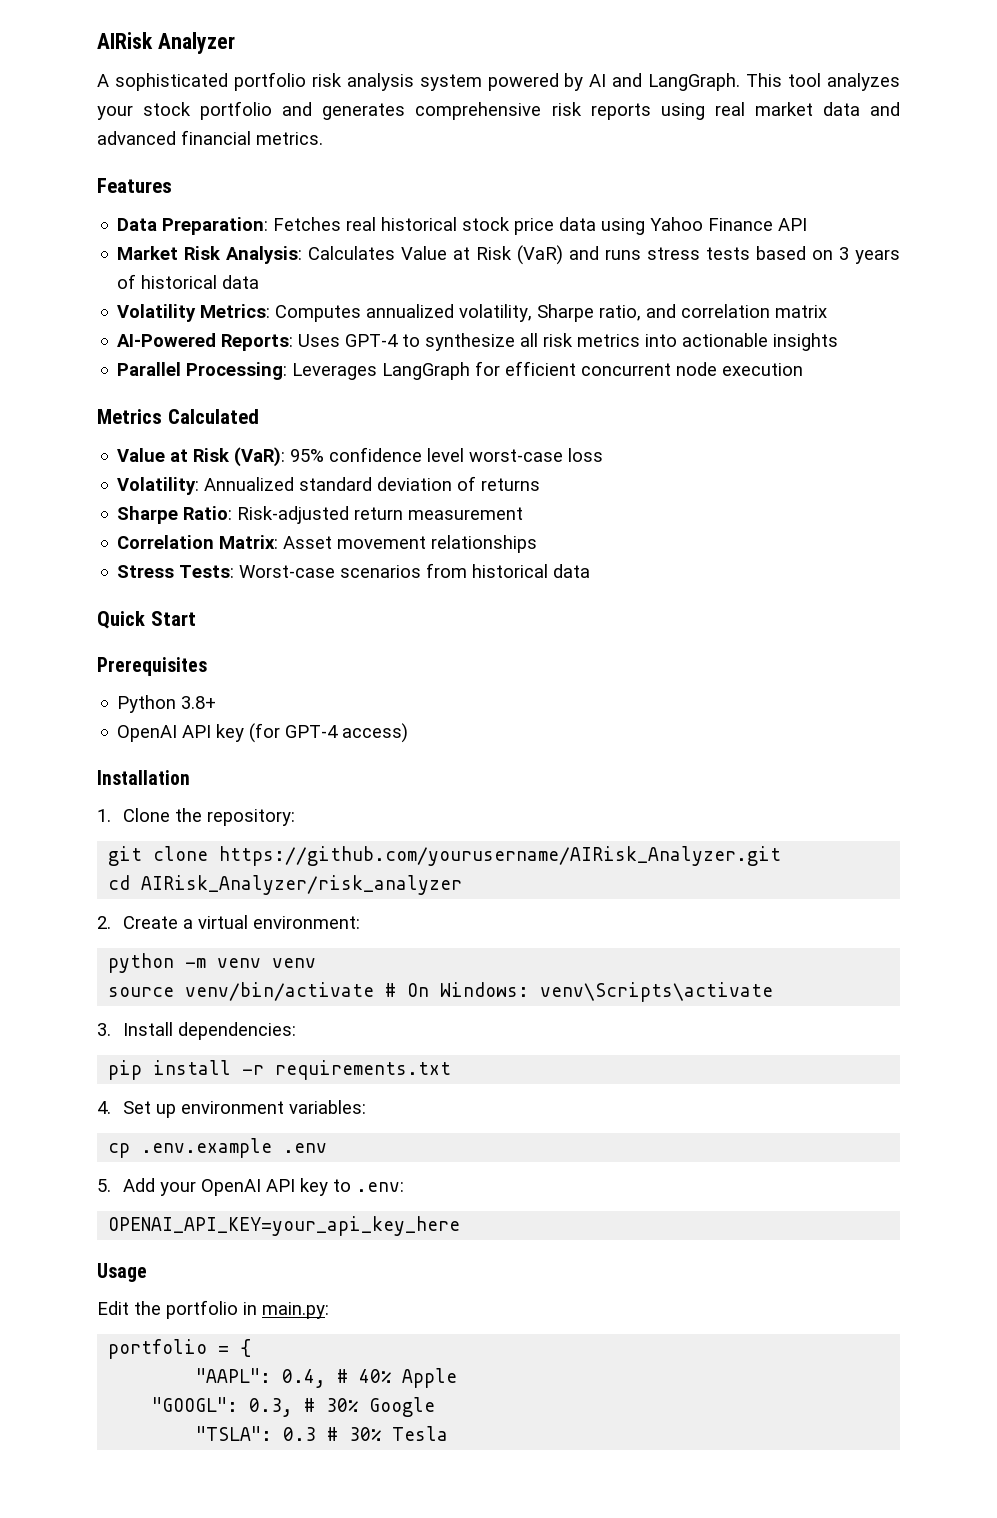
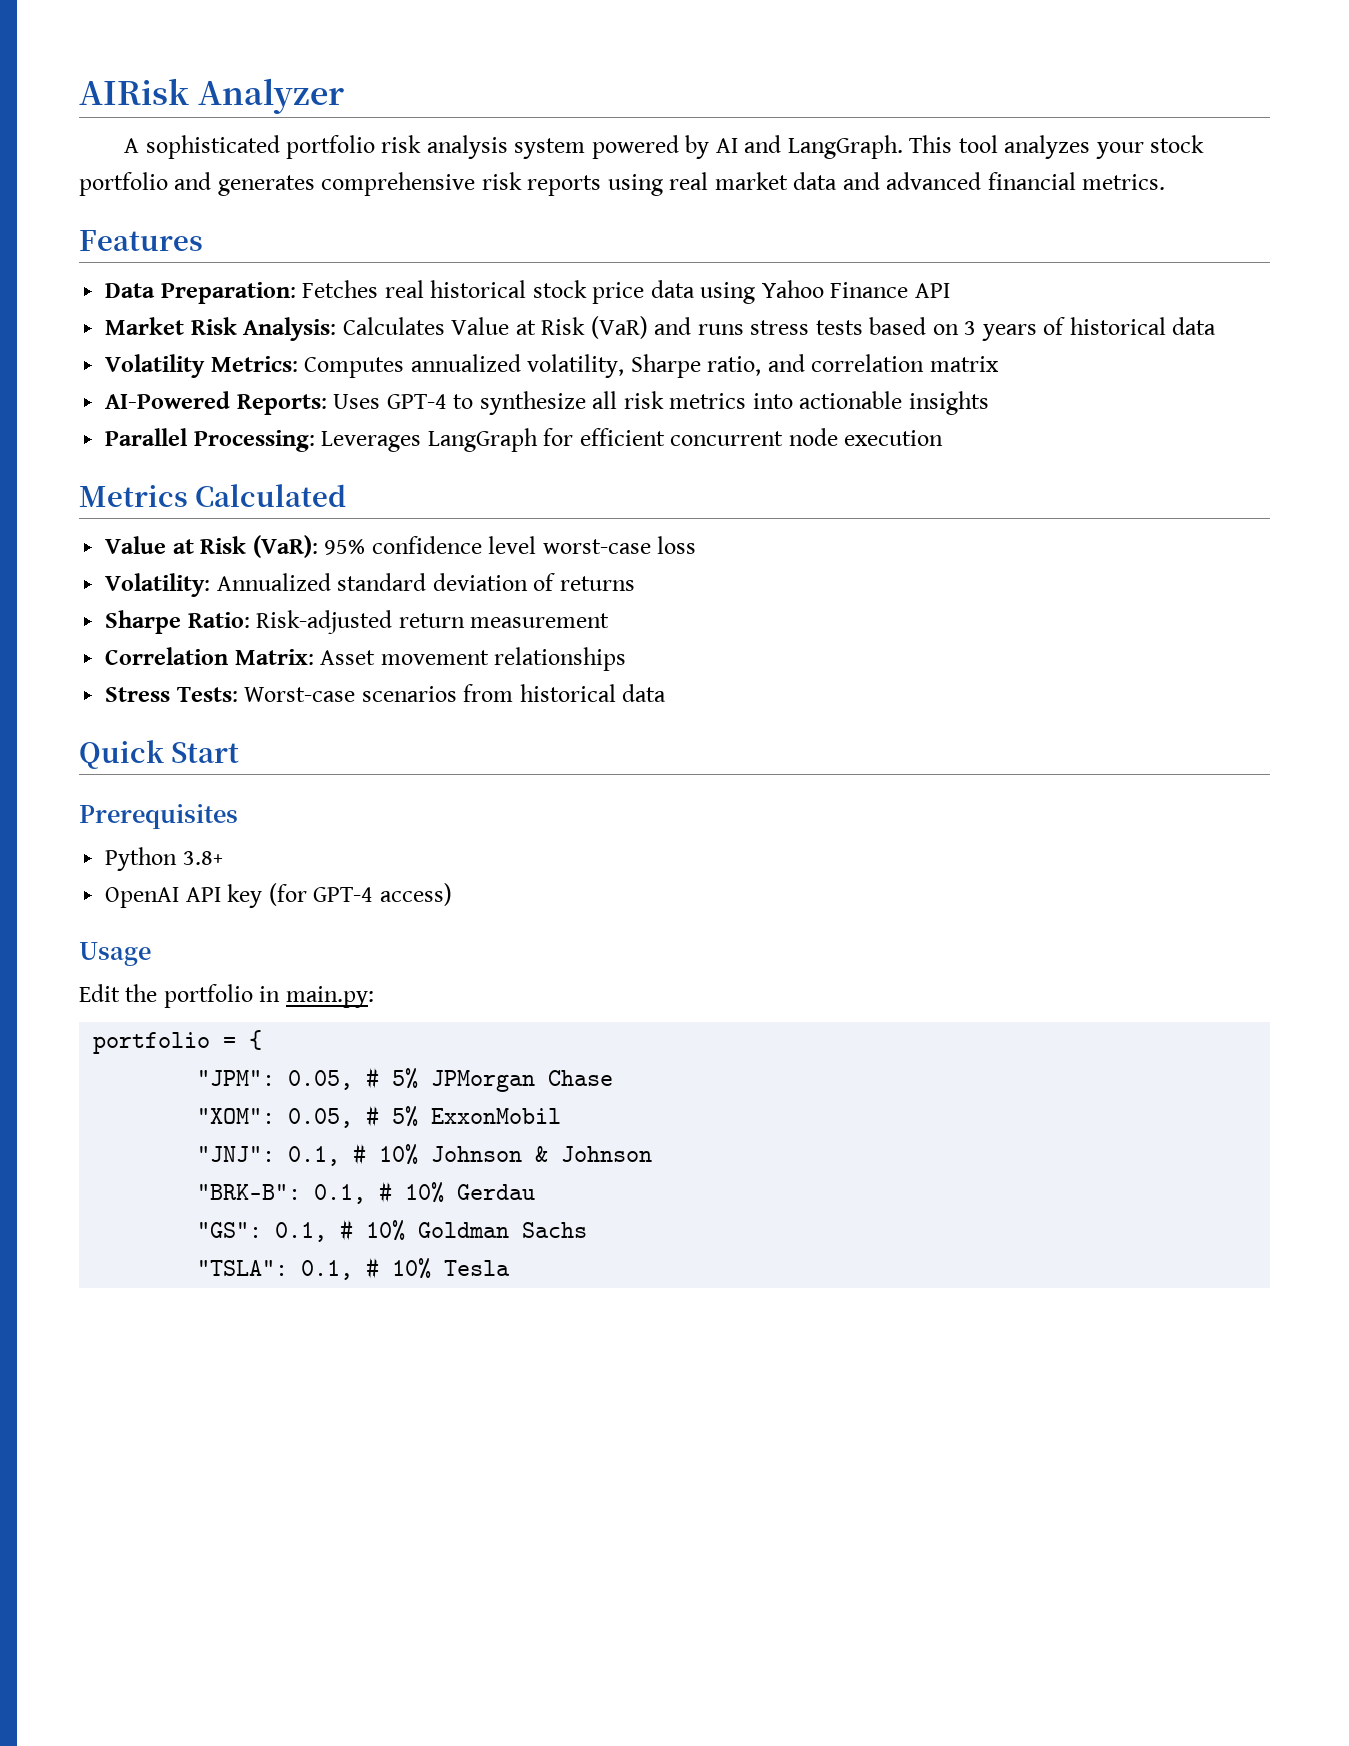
[97,770,190,785] [97,808,295,826] [108,846,782,866] [108,875,463,895] [97,915,360,929] [108,953,317,973] [108,982,774,1002] [97,1022,296,1040] [108,1060,452,1080] [97,1100,366,1118] [108,1138,328,1158] [97,1178,404,1196] [108,1216,461,1236] // Installation // 1. Clone the repository: // git clone https://github.com/yourusername/AIRisk_Analyzer.git // cd AIRisk_Analyzer/risk_analyzer // 2. Create a virtual environment: // python -m venv venv // source venv/bin/activate # On Windows: venv\Scripts\activate // 3. Install dependencies: // pip install -r requirements.txt // 4. Set up environment variables: // cp .env.example .env // 5. Add your OpenAI API key to .env: // OPENAI_API_KEY=your_api_key_here -> (452, 894) none
[196,1368,458,1388] [152,1397,436,1417] [196,1426,383,1441] "AAPL": 0.4, # 40% Apple // "GOOGL": 0.3, # 30% Google // "TSLA": 0.3 # 30% -> [197,1067,614,1092] [197,1105,562,1128] [197,1143,653,1166] [197,1181,536,1204] [197,1219,588,1242] [197,1257,432,1280] "JPM": 0.05, # 5% JPMorgan Chase // "XOM": 0.05, # 5% ExxonMobil // "JNJ": 0.1, # 10% Johnson & Johnson // "BRK-B": 0.1, # 10% Gerdau // "GS": 0.1, # 10% Goldman Sachs // "TSLA": 0.1, # 10%

